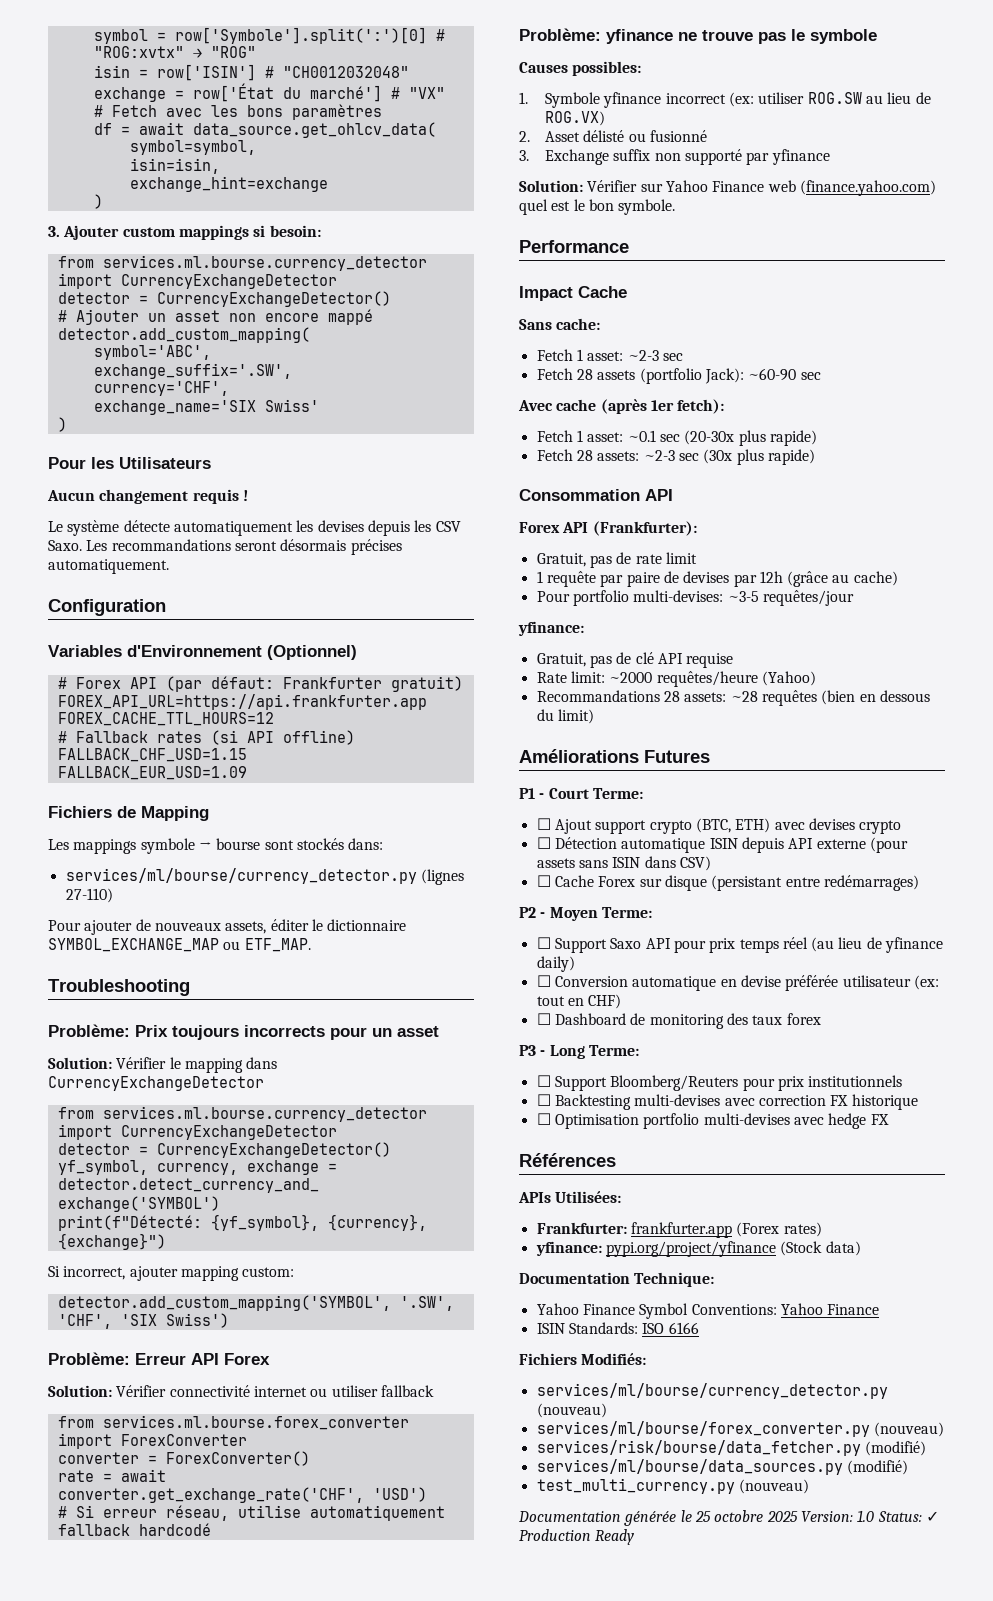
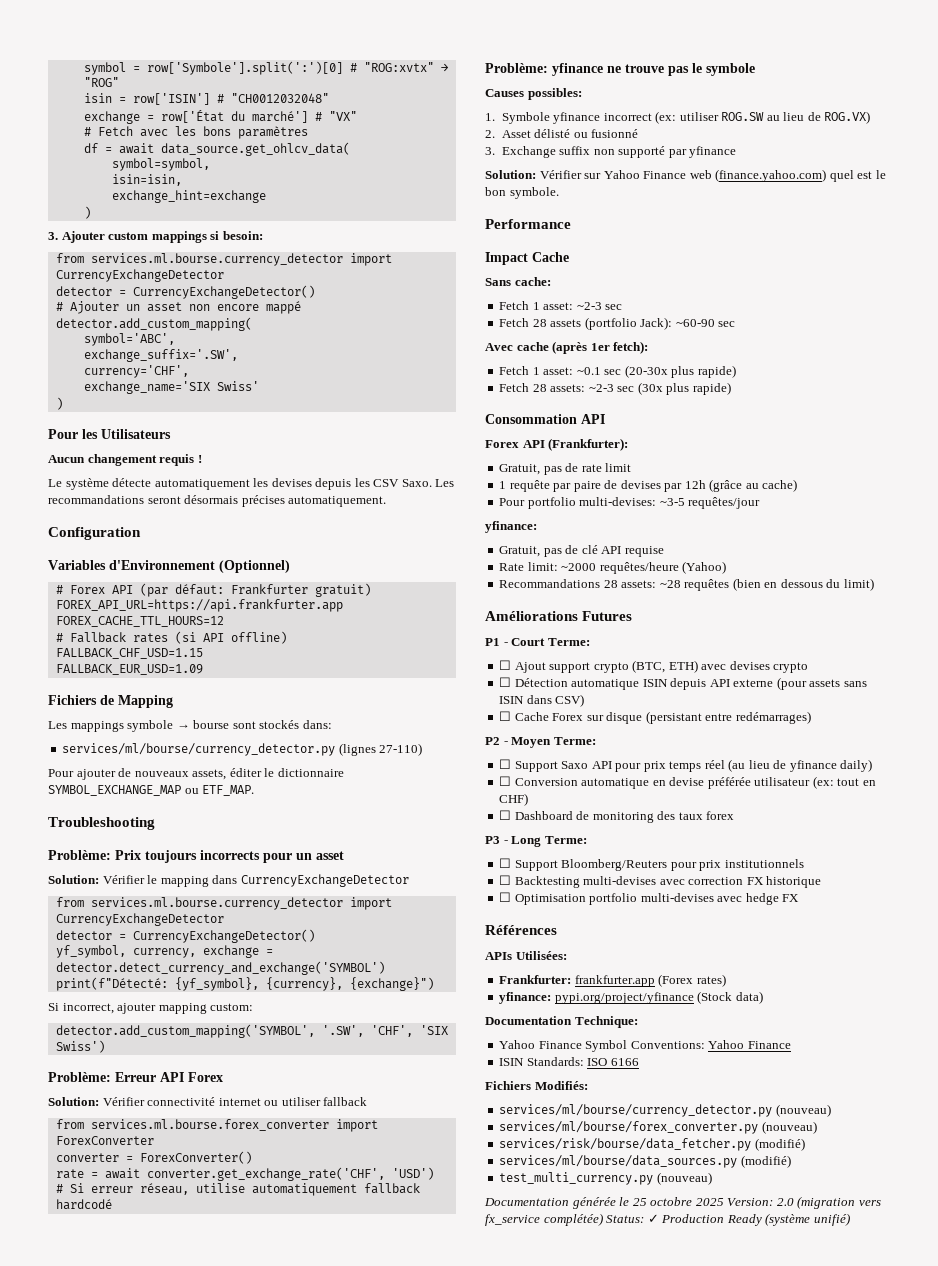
[857,1510,875,1522] 1.0 -> [776,1196,881,1209] [485,1213,603,1226] 2.0 (migration vers fx_service complétée)
(635, 1537) none -> [765,1213,850,1226] (système unifié)

